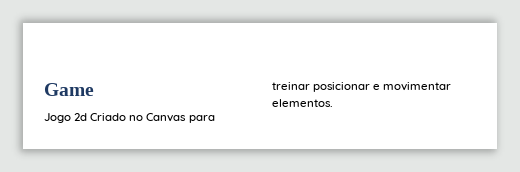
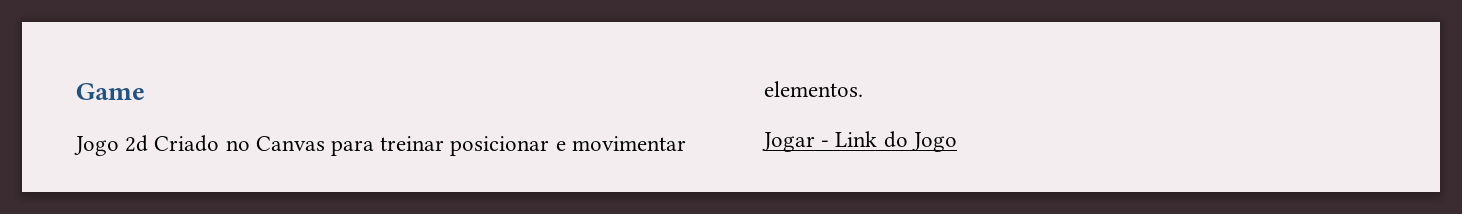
(333, 103) none -> [762,131,957,152] // Jogar - Link do Jogo

